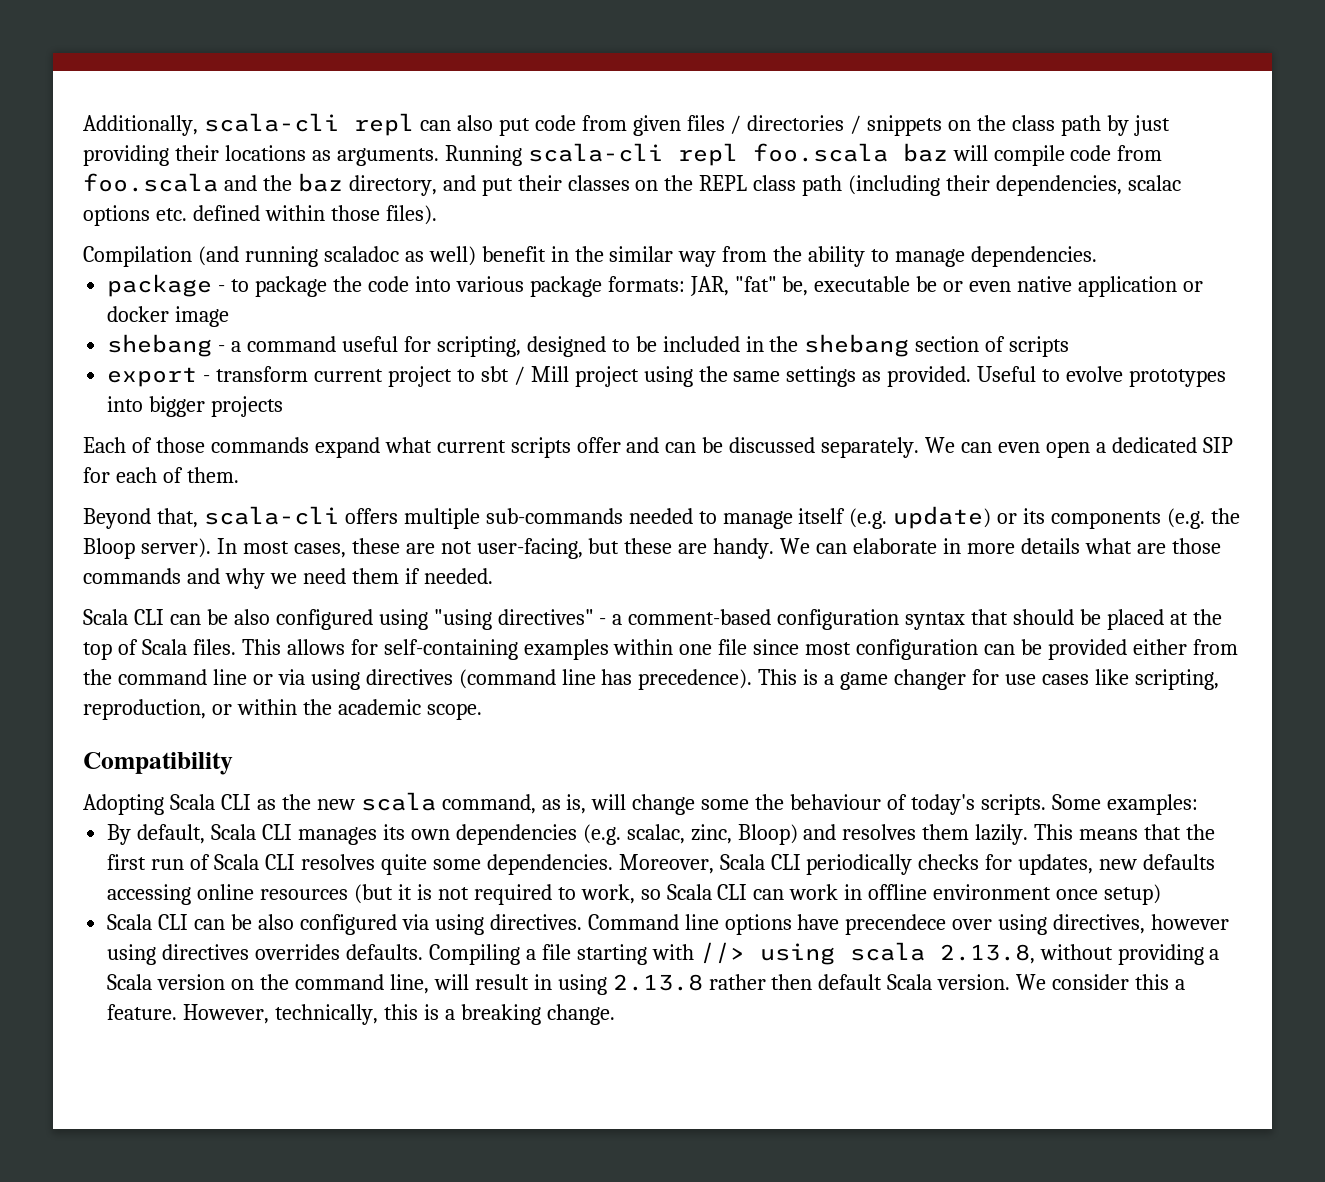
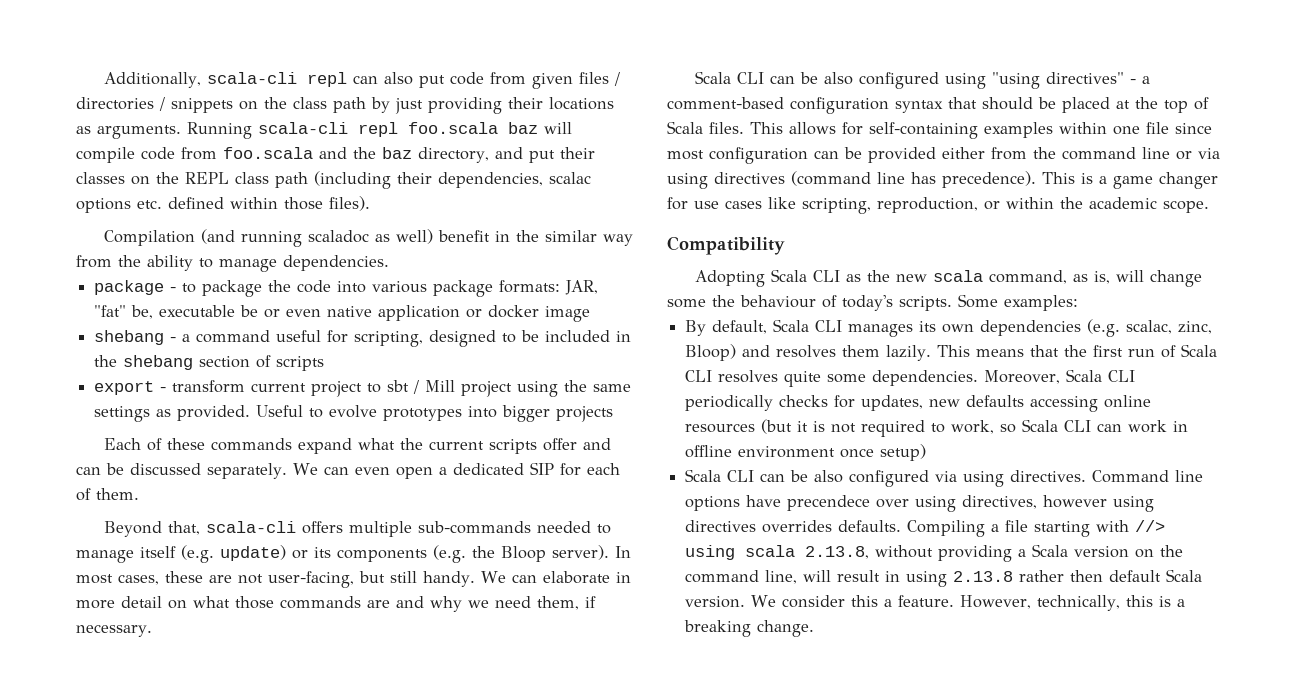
[155,437,205,453] those -> [166,438,205,450] these
(432, 445) none -> [399,438,423,450] the
[624,538,708,554] these are -> [390,571,417,583] still
[1020,538,1221,554] [83,568,181,584] details what are those commands -> [121,596,390,609] detail on what those commands are
[351,568,493,584] them if needed. -> [537,596,596,610] [76,624,152,637] them, if necessary.

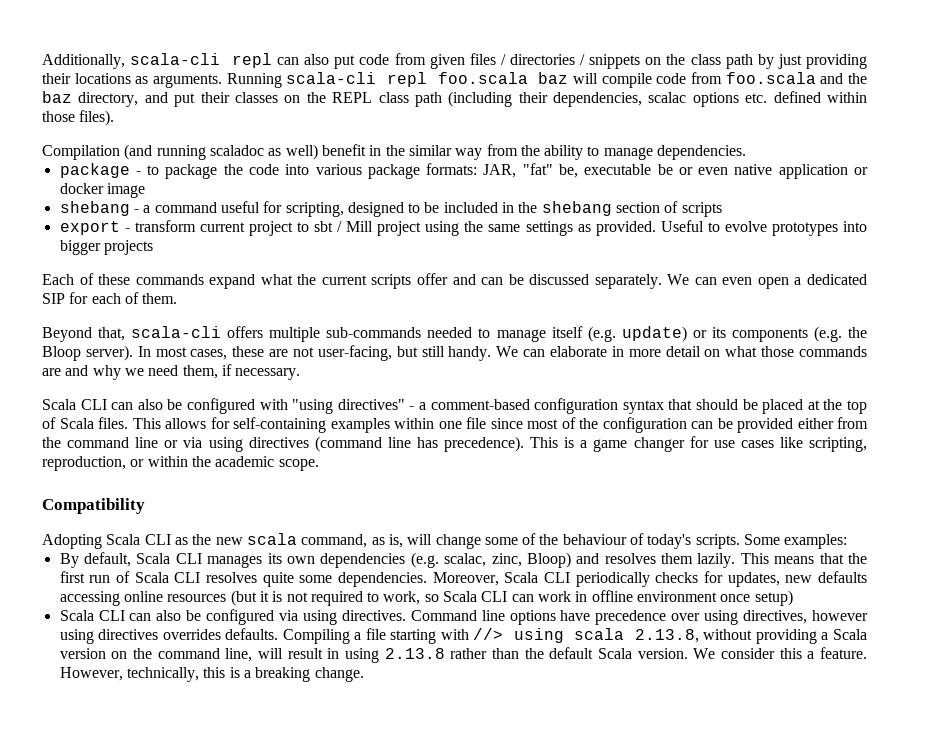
[799,72,986,89] be also configured using -> [137,398,288,414] also be configured with
(704, 155) none -> [561,417,598,429] of the
(706, 303) none -> [522,533,537,545] of
[790,470,844,483] be also -> [156,610,202,621] also be
[787,495,871,511] precendece -> [595,610,667,625] precedence
[1070,570,1104,582] then -> [491,648,544,659] than the

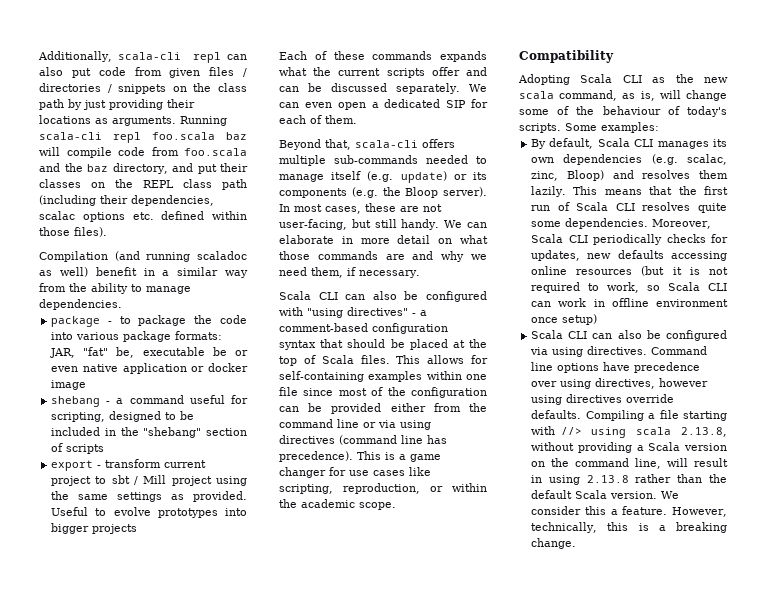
[385,145,405,156] the -> [162,270,170,276] a
[541,201,612,216] shebang -> [143,427,202,438] "shebang"
[209,274,256,289] expand -> [440,51,487,62] expands
[162,629,221,640] overrides -> [626,394,675,403] override

